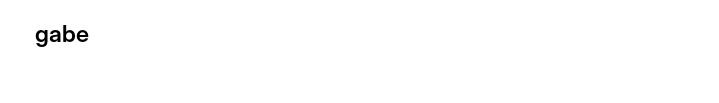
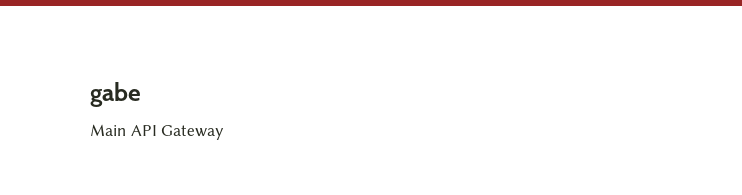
(89, 36) none -> [90,124,225,140] // Main API Gateway

